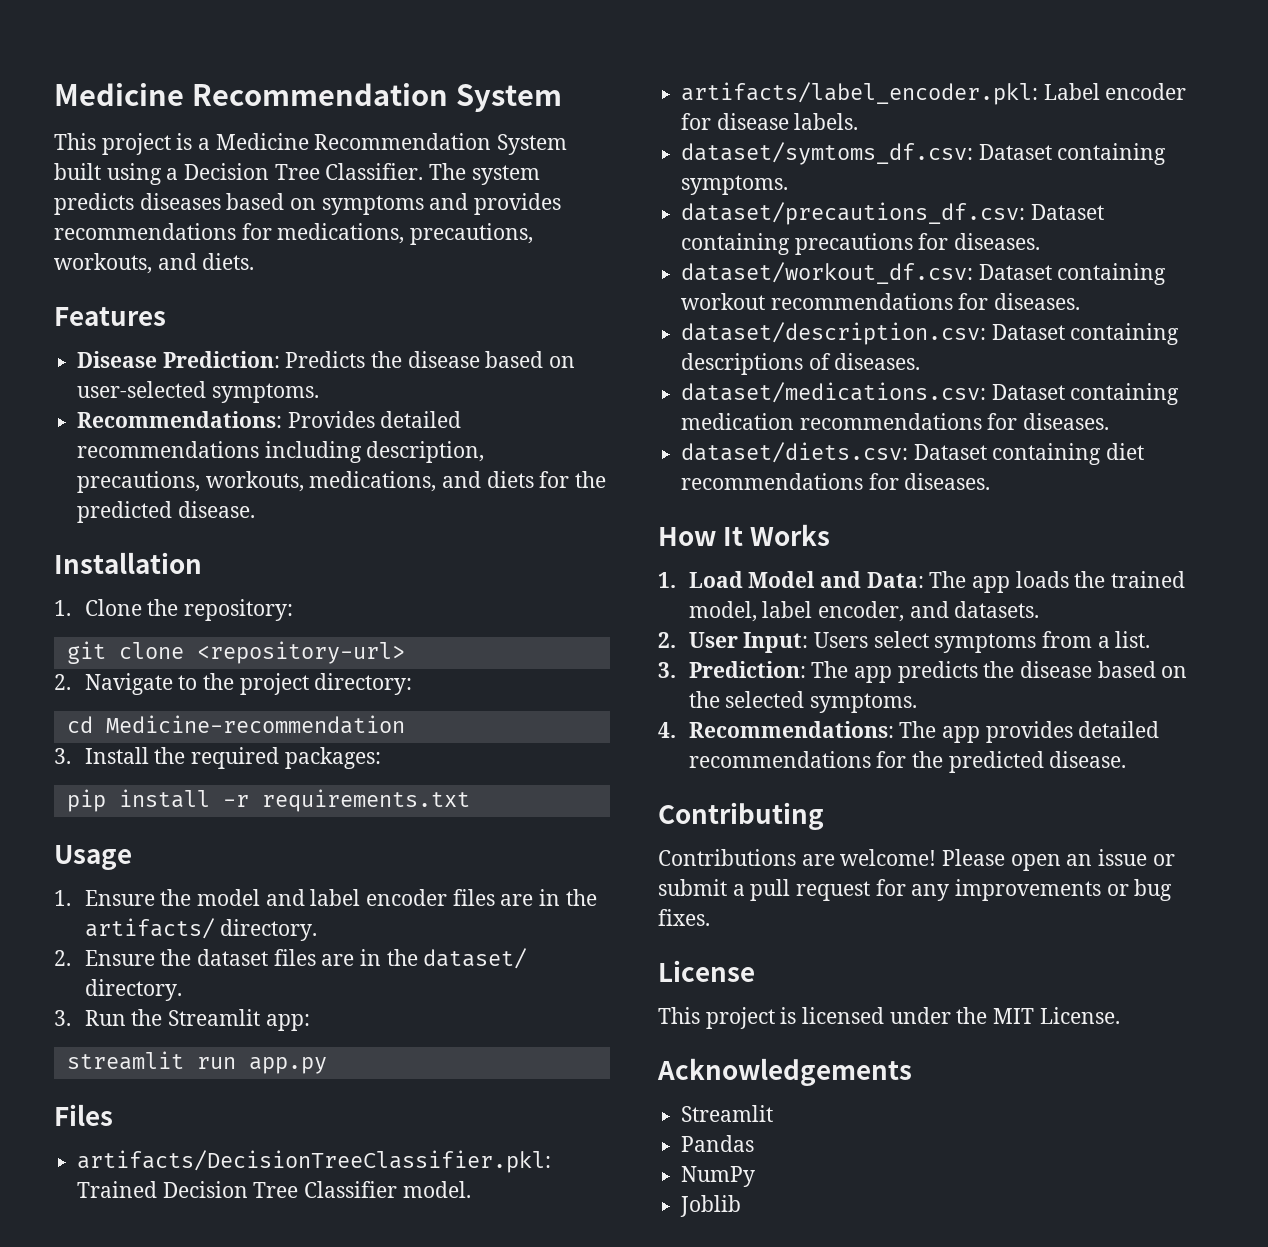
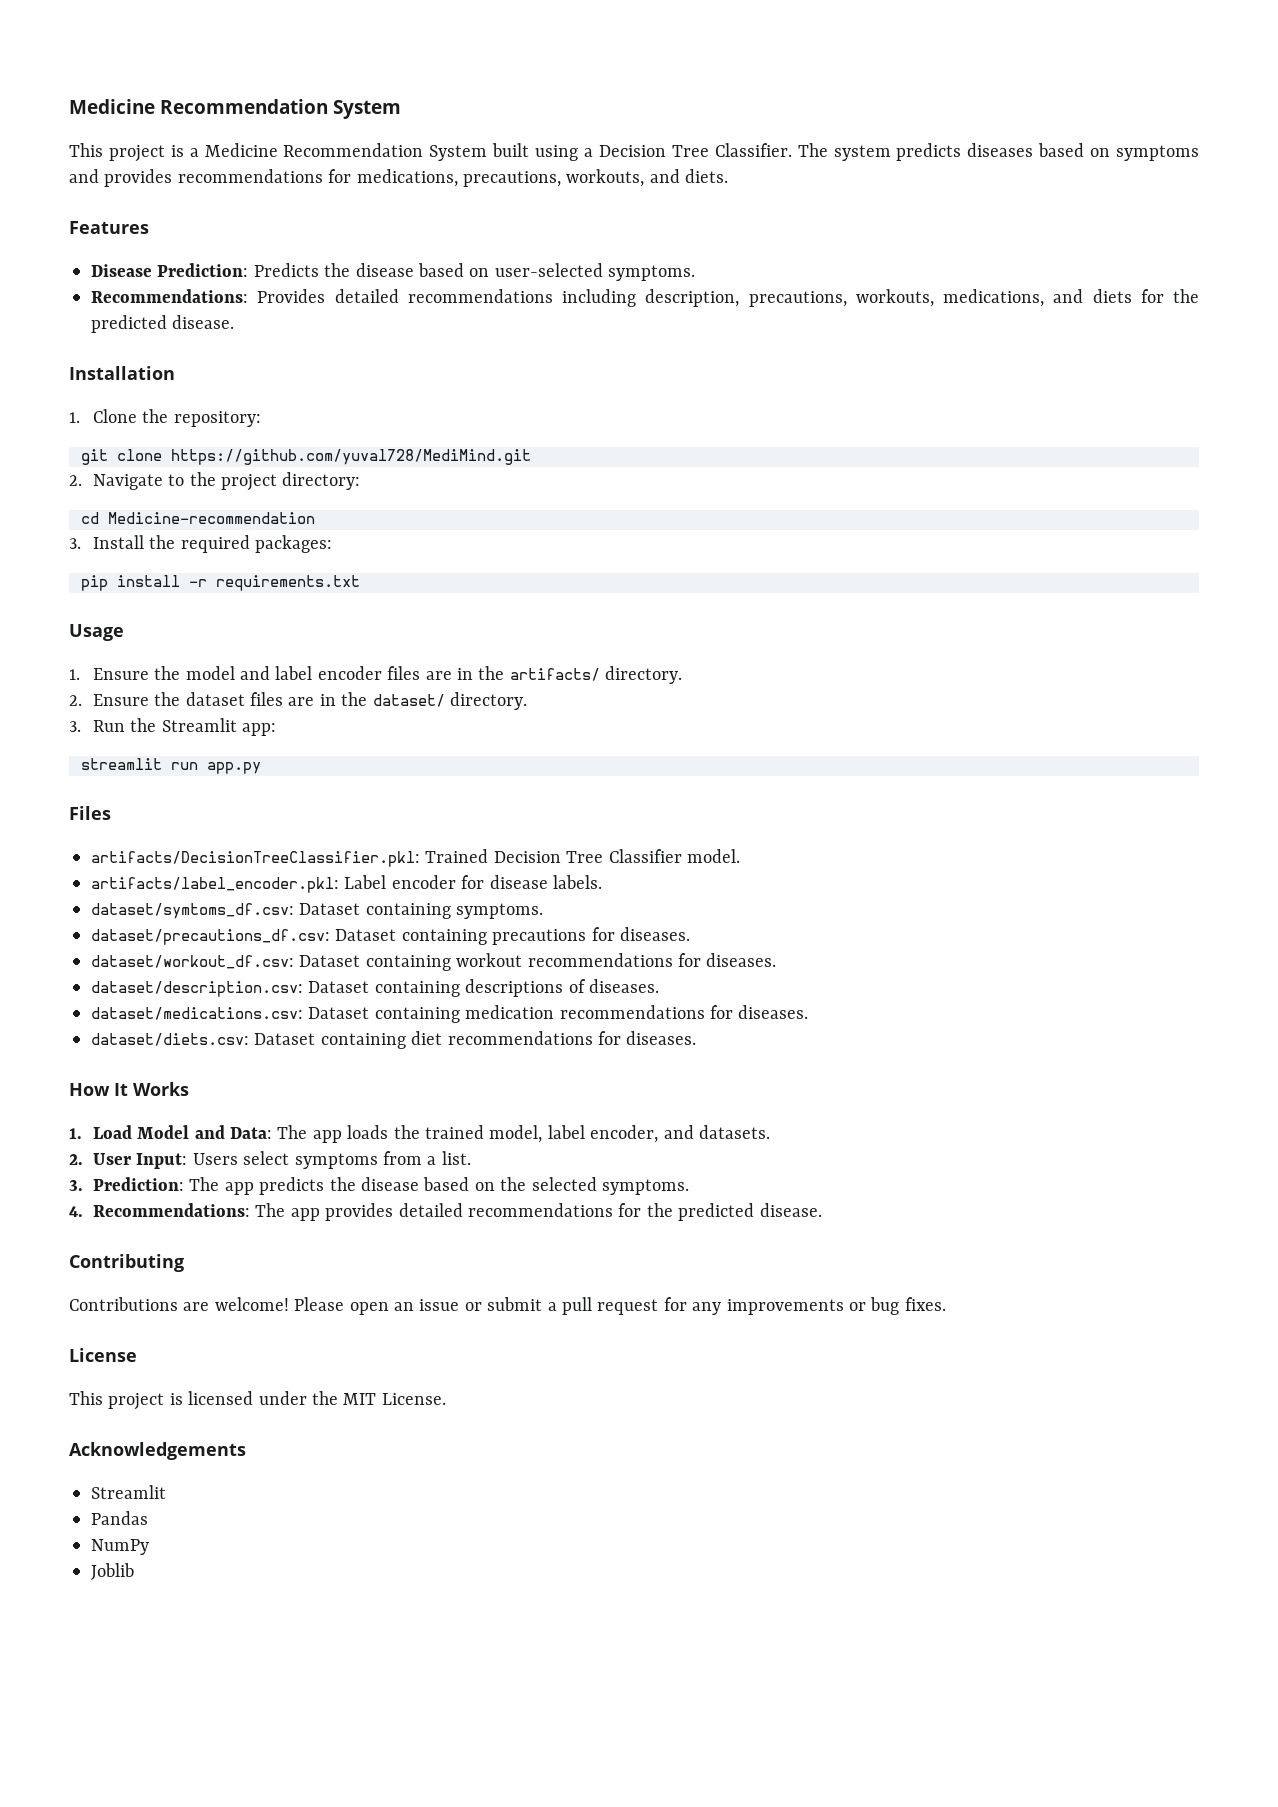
[196,641,405,664] <repository-url> -> [171,449,531,465] https://github.com/yuval728/MediMind.git

